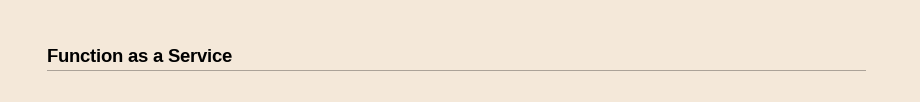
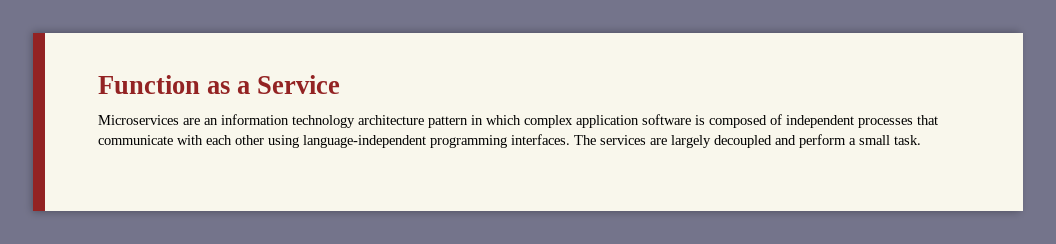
(232, 55) none -> [98,114,938,128] [98,134,921,148] // Microservices are an information technology architecture pattern in which complex application software is composed of independent processes that communicate with each other using language-independent programming interfaces. The services are largely decoupled and perform a small task.

